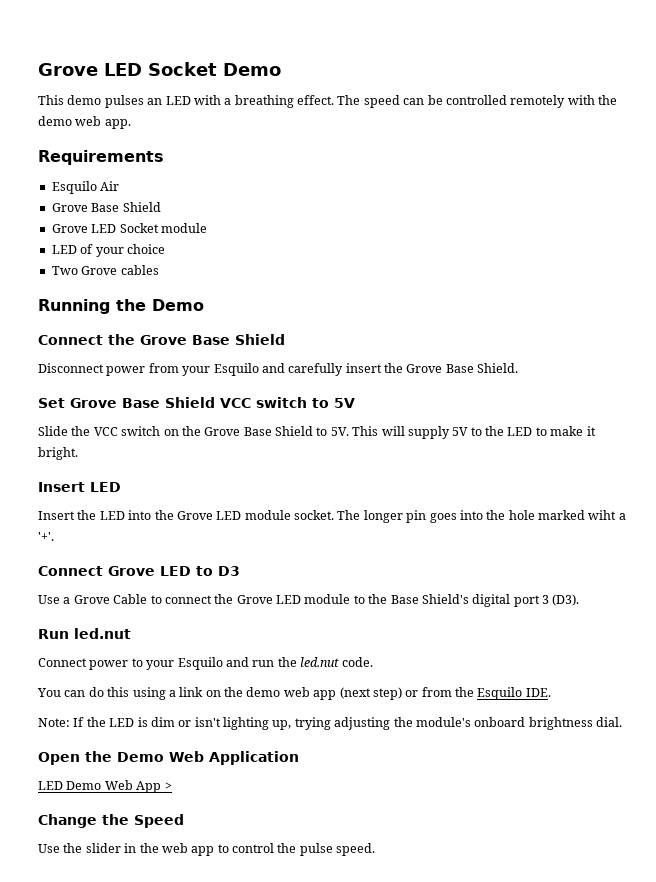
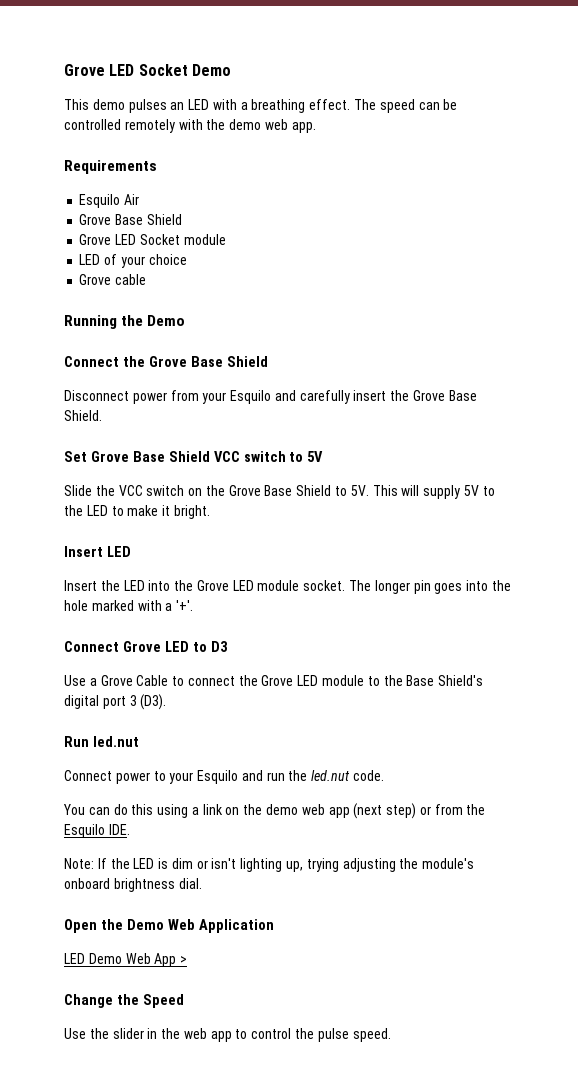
[51,265,159,275] Two Grove cables -> [79,274,147,285] Grove cable
[588,510,617,520] wiht -> [137,600,162,611] with

